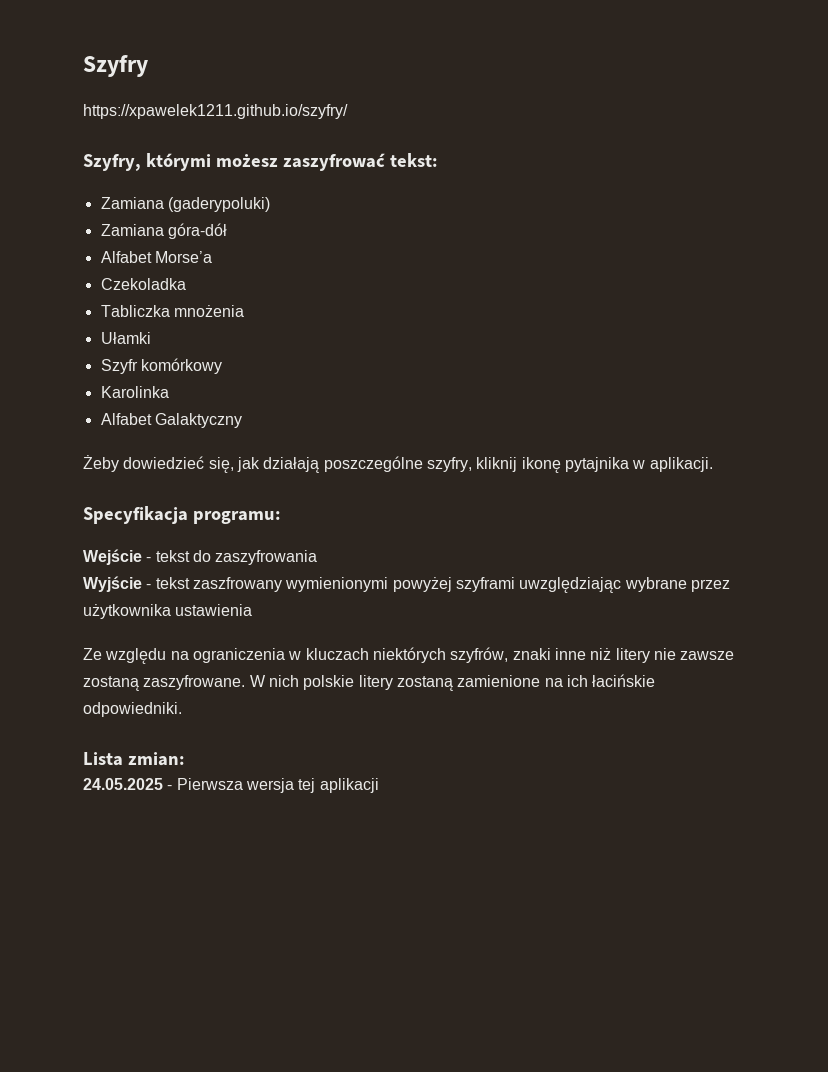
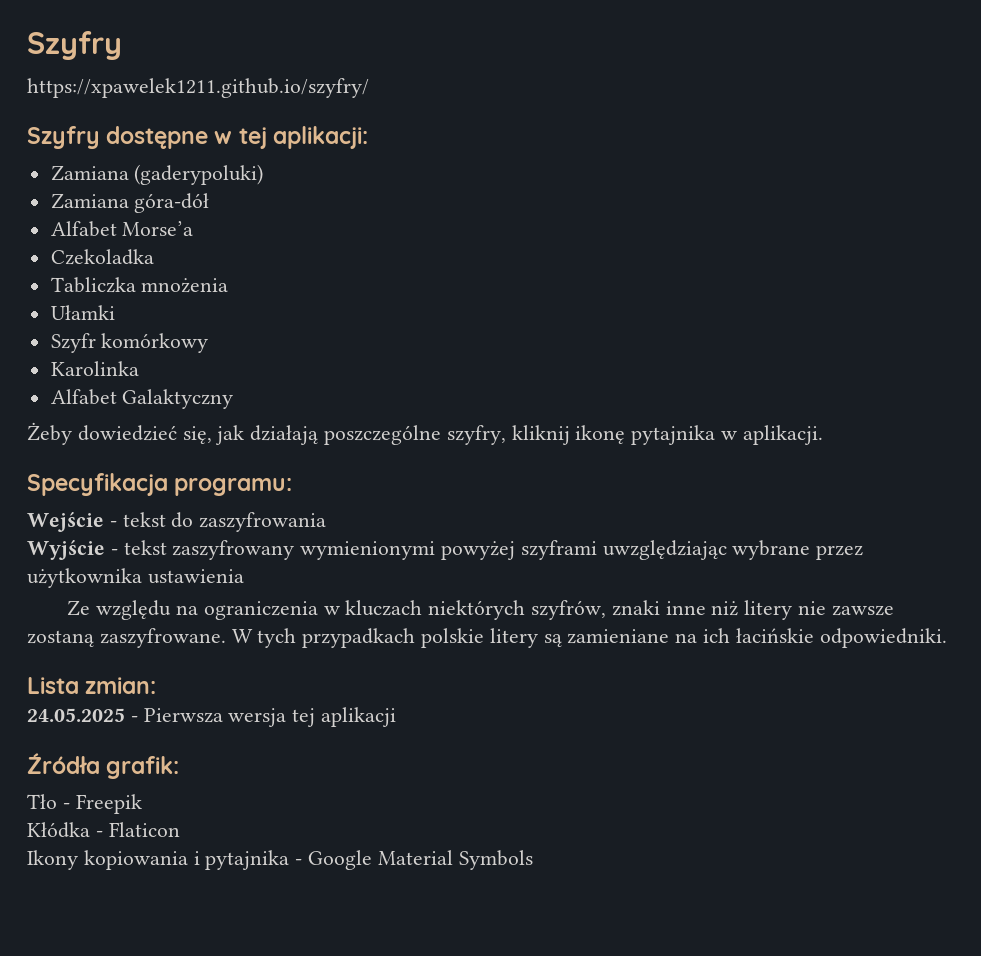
[83,153,438,171] Szyfry, którymi możesz zaszyfrować tekst: -> [27,126,368,149] Szyfry dostępne w tej aplikacji:
[192,577,282,592] zaszfrowany -> [172,540,295,560] zaszyfrowany
[268,675,541,691] nich polskie litery zostaną zamienione -> [257,628,670,648] tych przypadkach polskie litery są zamieniane
(379, 785) none -> [27,753,180,779] [27,794,142,814] [27,822,180,838] [27,850,533,870] // Źródła grafik: // Tło - Freepik // Kłódka - Flaticon // Ikony kopiowania i pytajnika - Google Material Symbols

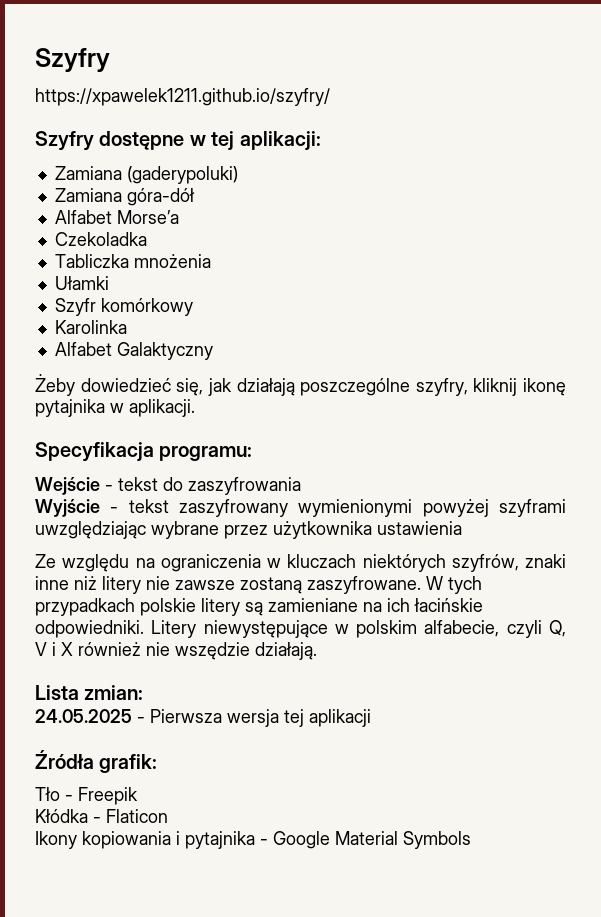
(947, 638) none -> [151,620,566,638] [35,642,317,660] Litery niewystępujące w polskim alfabecie, czyli Q, V i X również nie wszędzie działają.

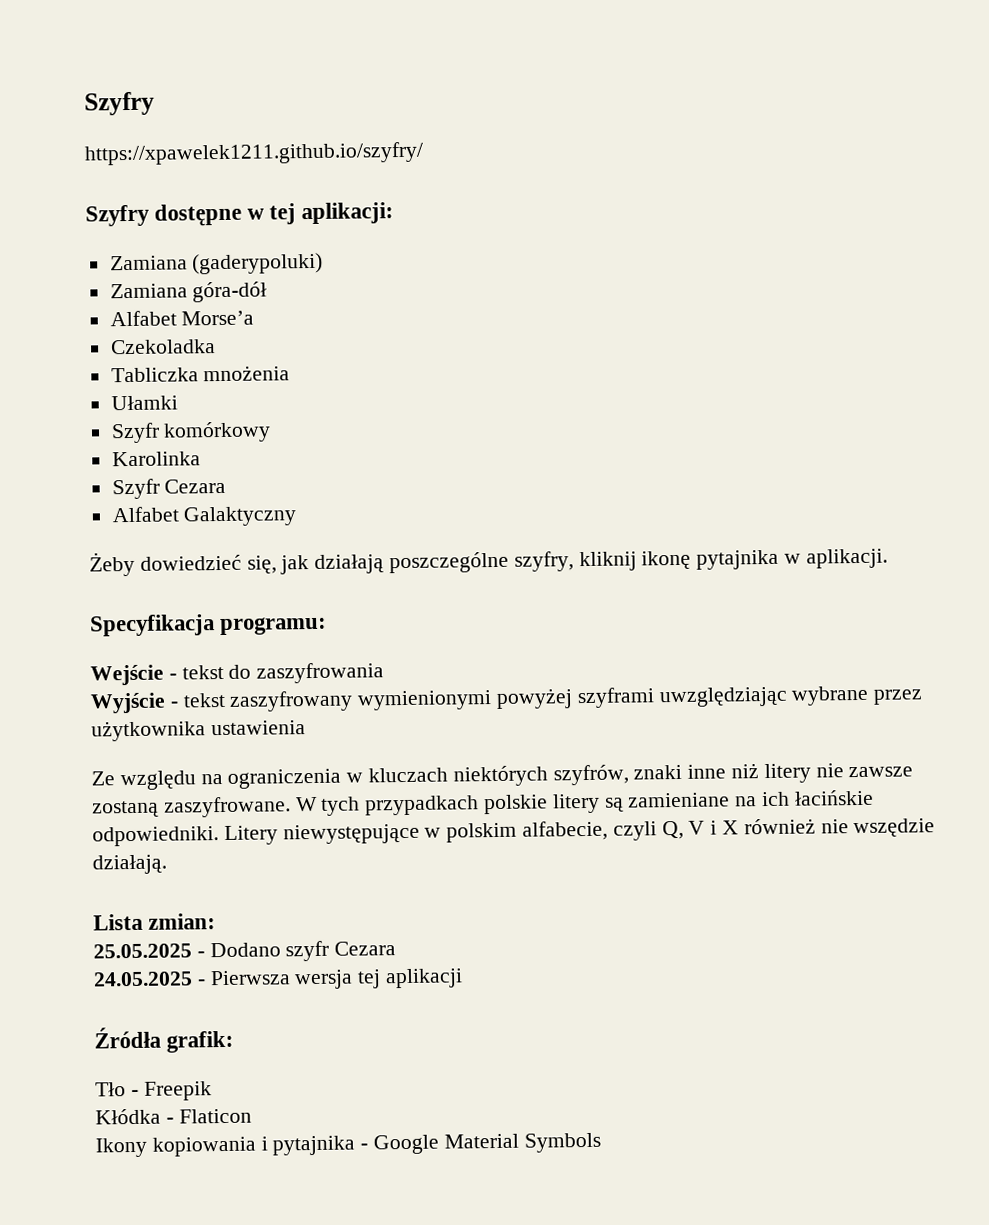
(127, 327) none -> [111,478,227,500] // Szyfr Cezara
(144, 692) none -> [93,940,397,962] // 25.05.2025 - Dodano szyfr Cezara

